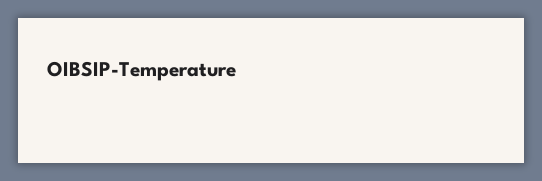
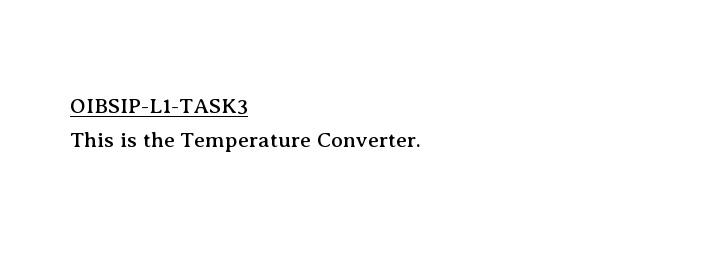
[47,61,236,81] OIBSIP-Temperature -> [70,99,248,115] [70,132,422,152] OIBSIP-L1-TASK3 // This is the Temperature Converter.

